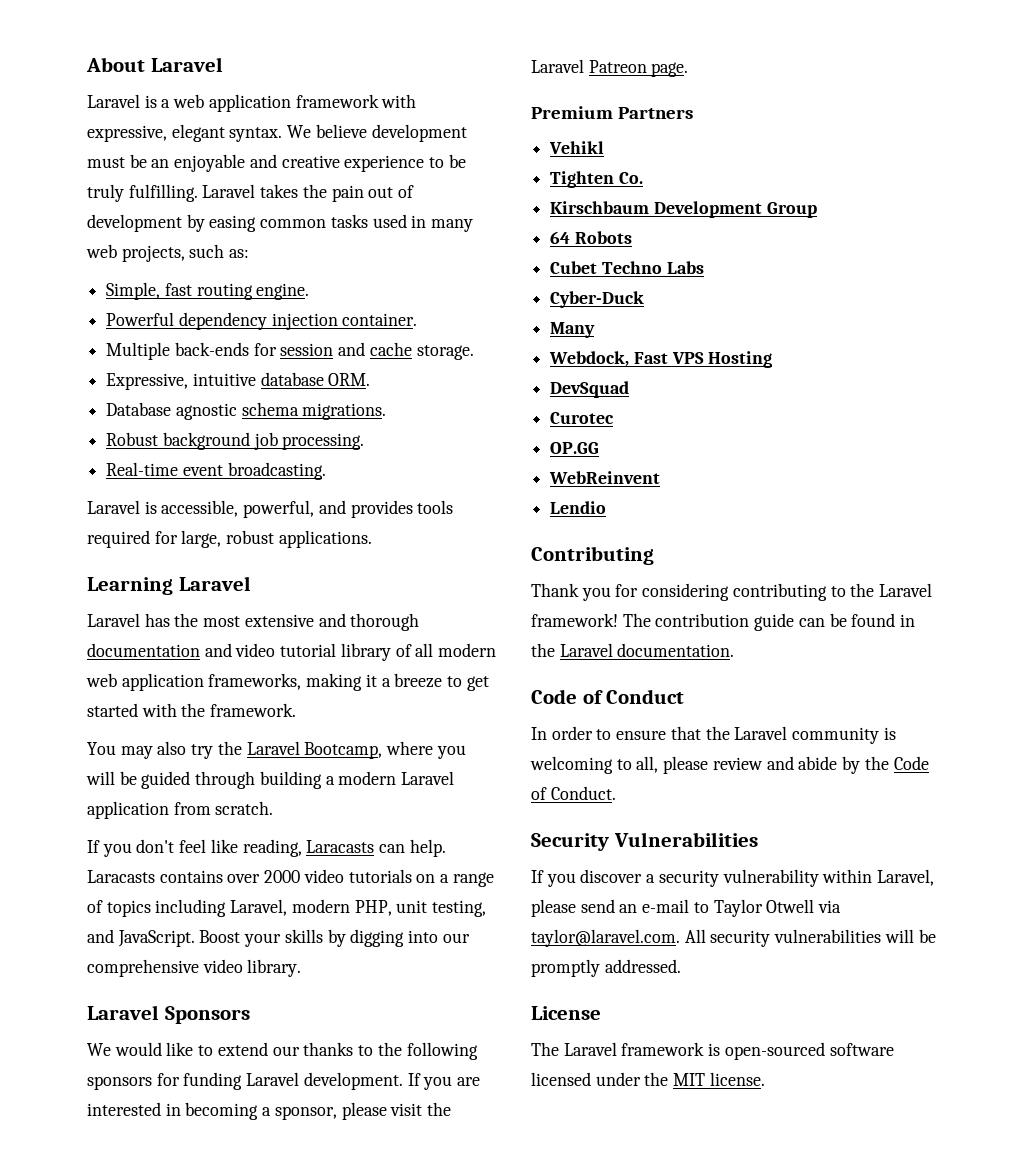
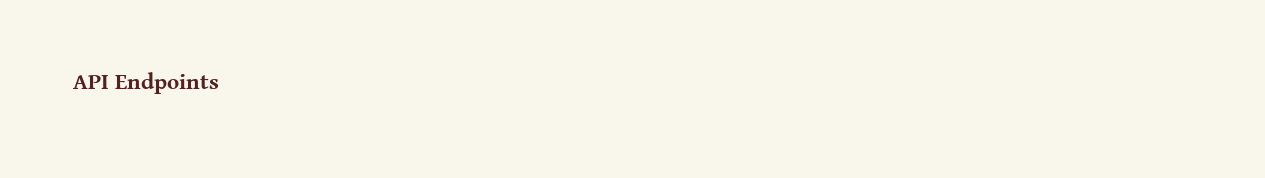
[86,57,223,72] [87,94,417,112] [87,124,467,142] [87,154,466,172] [87,184,415,202] [87,214,474,232] [86,244,250,262] [106,282,310,300] [106,312,418,330] [106,342,474,360] [106,372,371,390] [106,402,387,420] [106,432,365,450] [106,462,326,480] [87,500,454,518] [87,530,372,548] [87,576,251,595] [87,613,420,631] [87,643,497,661] [86,673,489,691] [87,703,297,717] [87,741,466,759] [86,771,455,789] [87,801,274,819] [87,839,446,857] [87,869,494,887] [87,899,487,917] [87,929,470,947] [87,959,302,977] [87,1005,250,1024] [87,1042,478,1060] [87,1072,481,1090] [87,1102,452,1120] [531,59,689,77] [531,106,694,119] [549,141,605,154] [550,171,643,188] [550,201,817,218] [550,231,632,244] [550,261,704,274] [550,291,645,308] [550,322,596,338] [549,351,773,368] [550,381,630,398] [550,412,615,424] [550,442,600,454] [549,471,661,484] [550,501,607,514] [531,546,654,565] [531,583,933,601] [531,613,916,631] [531,643,735,657] [531,689,685,704] [531,726,896,744] [530,756,929,774] [531,786,616,800] [531,832,758,851] [531,869,935,887] [531,899,842,917] [531,929,936,947] [531,959,681,977] [531,1006,601,1020] [531,1042,894,1060] [531,1072,765,1086] About Laravel // Laravel is a web application framework with expressive, elegant syntax. We believe development must be an enjoyable and creative experience to be truly fulfilling. Laravel takes the pain out of development by easing common tasks used in many web projects, such as: // Simple, fast routing engine. // Powerful dependency injection container. // Multiple back-ends for session and cache storage. // Expressive, intuitive database ORM. // Database agnostic schema migrations. // Robust background job processing. // Real-time event broadcasting. // Laravel is accessible, powerful, and provides tools required for large, robust applications. // Learning Laravel // Laravel has the most extensive and thorough documentation and video tutorial library of all modern web application frameworks, making it a breeze to get started with the framework. // You may also try the Laravel Bootcamp, where you will be guided through building a modern Laravel application from scratch. // If you don't feel like reading, Laracasts can help. Laracasts contains over 2000 video tutorials on a range of topics including Laravel, modern PHP, unit testing, and JavaScript. Boost your skills by digging into our comprehensive video library. // Laravel Sponsors // We would like to extend our thanks to the following sponsors for funding Laravel development. If you are interested in becoming a sponsor, please visit the Laravel Patreon page. // Premium Partners // Vehikl // Tighten Co. // Kirschbaum Development Group // 64 Robots // Cubet Techno Labs // Cyber-Duck // Many // Webdock, Fast VPS Hosting // DevSquad // Curotec // OP.GG // WebReinvent // Lendio // Contributing // Thank you for considering contributing to the Laravel framework! The contribution guide can be found in the Laravel documentation. // Code of Conduct // In order to ensure that the Laravel community is welcoming to all, please review and abide by the Code of Conduct. // Security Vulnerabilities // If you discover a security vulnerability within Laravel, please send an e-mail to Taylor Otwell via taylor@laravel.com. All security vulnerabilities will be promptly addressed. // License // The Laravel framework is open-sourced software licensed under the MIT license. -> [73,72,220,94] API Endpoints

